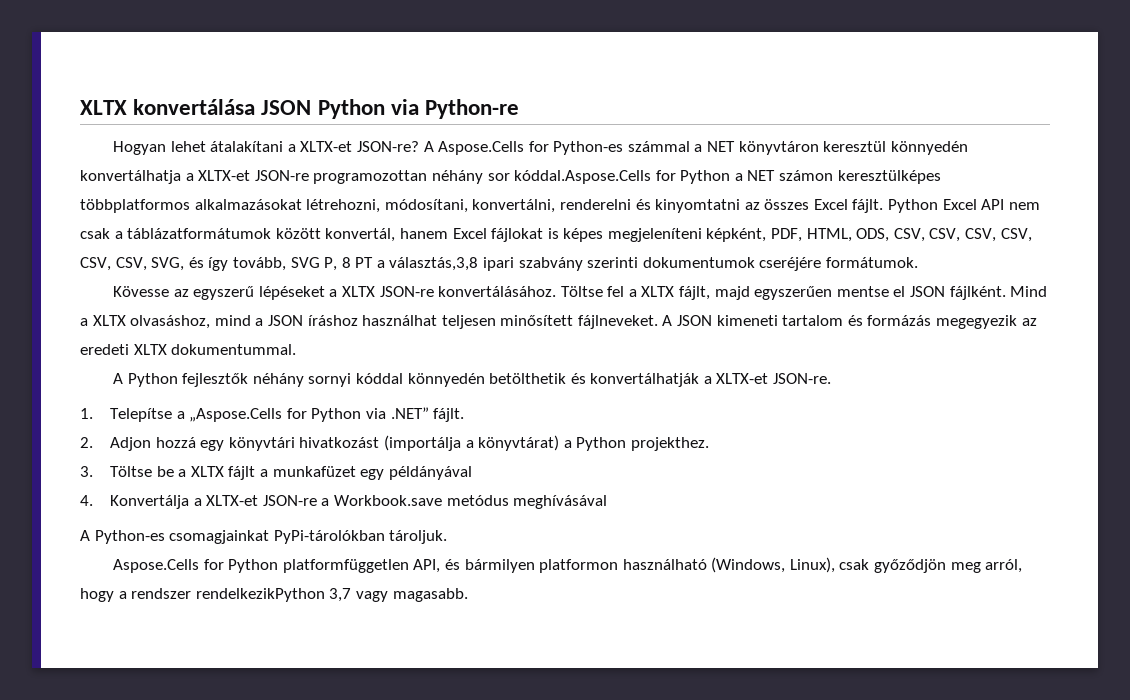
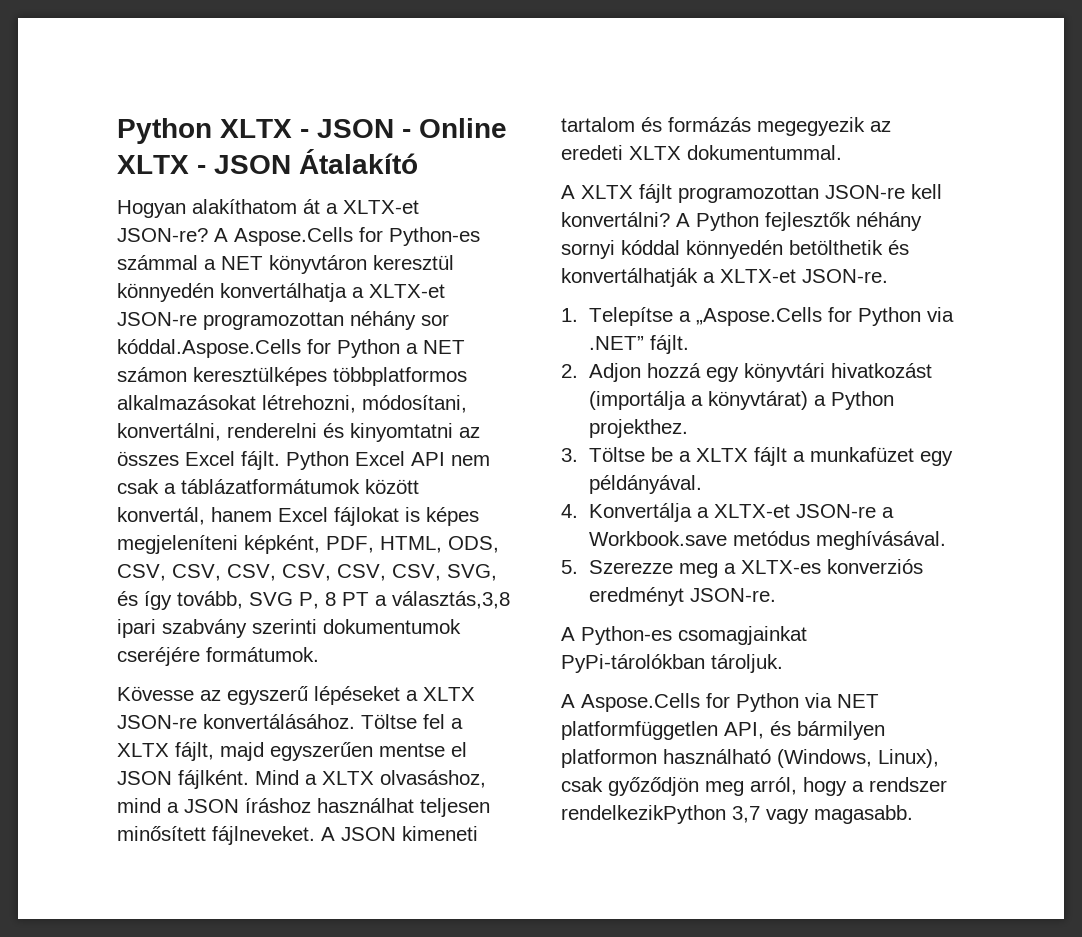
[80,99,520,119] XLTX konvertálása JSON Python via Python-re -> [117,118,507,144] [117,149,418,174] Python XLTX - JSON - Online XLTX - JSON Átalakító
[170,141,284,152] lehet átalakítani -> [192,199,320,214] alakíthatom át
(123, 378) none -> [581,184,942,203] [561,212,690,227] XLTX fájlt programozottan JSON-re kell konvertálni? A
[388,466,472,480] példányával -> [588,475,702,494] példányával.
[513,495,608,509] meghívásával -> [815,531,946,550] [561,559,923,578] [588,587,776,606] meghívásával. // 5. Szerezze meg a XLTX-es konverziós eredményt JSON-re.
(448, 537) none -> [561,694,575,708] A
(279, 566) none -> [805,693,879,708] via NET

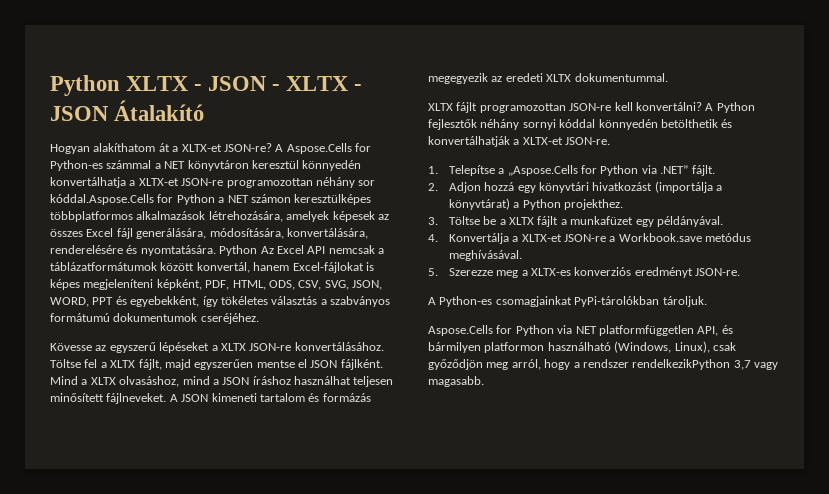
[419,118,507,138] Online -> (281, 87) none
[117,395,467,413] [117,423,480,442] [117,451,490,470] [117,479,159,494] alkalmazásokat létrehozni, módosítani, konvertálni, renderelni és kinyomtatni az összes Excel fájlt. Python Excel API nem csak -> [136,211,389,222] [50,228,368,239] [50,245,375,256] alkalmazások létrehozására, amelyek képesek az összes Excel fájl generálására, módosítására, konvertálására, renderelésére és nyomtatására. Python Az Excel API nemcsak
[278,507,399,526] Excel fájlokat -> [292,262,364,273] Excel-fájlokat
[172,564,497,581] [117,591,510,610] [117,619,461,638] [117,647,319,666] CSV, CSV, CSV, CSV, CSV, SVG, és így tovább, SVG P, 8 PT a választás,3,8 ipari szabvány szerinti dokumentumok cseréjére formátumok. -> [324,280,382,290] [50,296,390,307] [50,313,259,324] SVG, JSON, WORD, PPT és egyebekként, így tökéletes választás a szabványos formátumú dokumentumok cseréjéhez.
[561,185,575,199] A -> (668, 77) none
[561,694,575,708] A -> (707, 301) none

